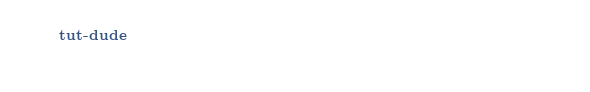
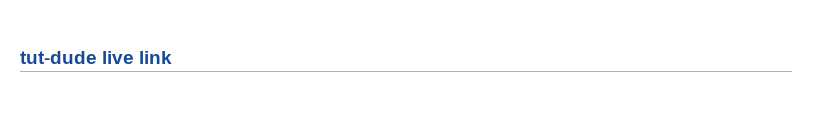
(127, 35) none -> [102,51,173,64] live link

